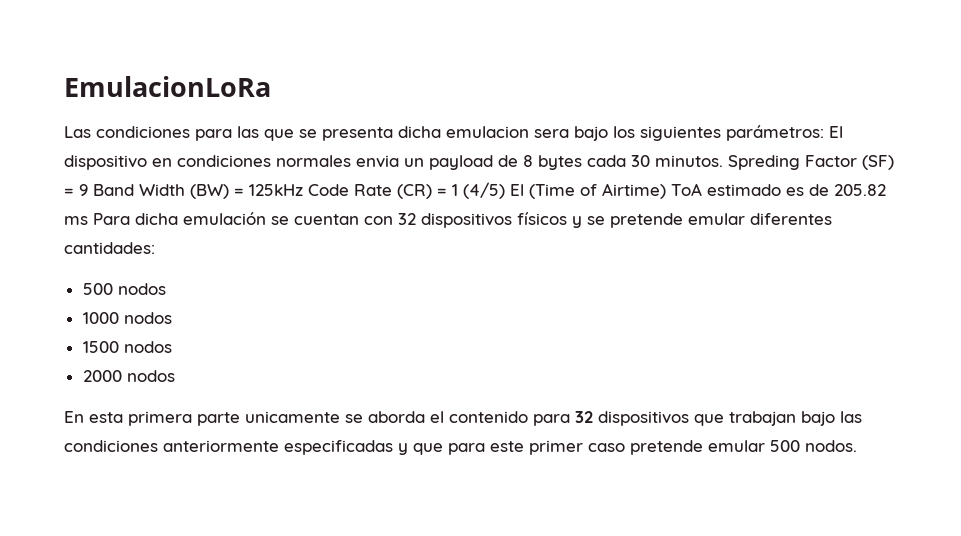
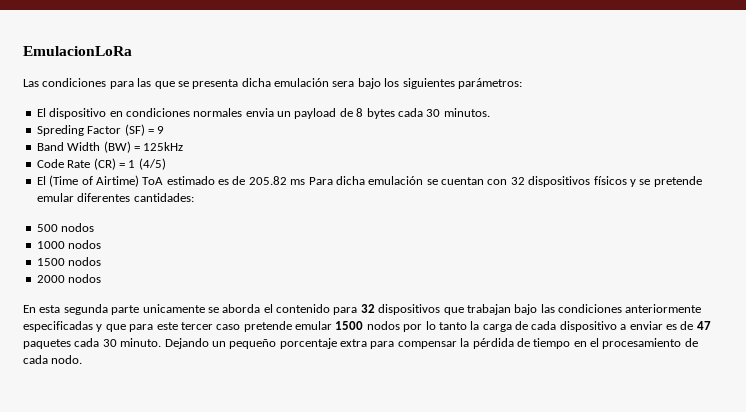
[446,126,529,138] emulacion -> [274,78,329,87] emulación
(824, 133) none -> (522, 83) //
(723, 161) none -> (490, 112) //
(88, 190) none -> (165, 130) //
(303, 190) none -> (184, 146) //
(505, 190) none -> (166, 164) //
[128,411,192,426] primera -> [63,304,108,315] segunda
[529,440,583,455] primer -> [180,322,213,330] tercer
[770,440,857,452] 500 nodos. -> [335,321,711,332] [23,338,698,349] [23,355,83,364] 1500 nodos por lo tanto la carga de cada dispositivo a enviar es de 47 paquetes cada 30 minuto. Dejando un pequeño porcentaje extra para compensar la pérdida de tiempo en el procesamiento de cada nodo.

